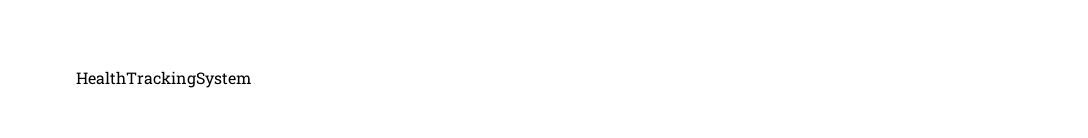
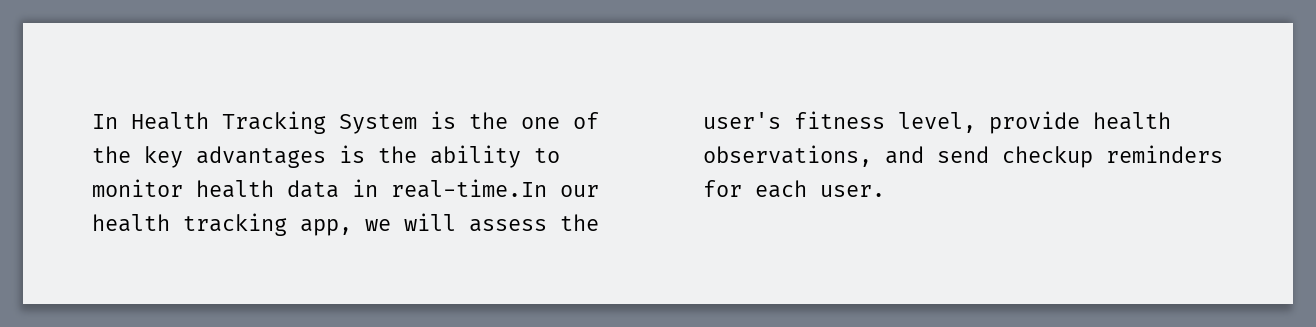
[76,71,251,88] HealthTrackingSystem -> [92,111,599,134] [92,145,560,168] [92,179,599,198] [92,213,599,236] [703,111,1171,134] [703,145,1223,168] [703,180,885,198] In Health Tracking System is the one of the key advantages is the ability to monitor health data in real-time.In our health tracking app, we will assess the user's fitness level, provide health observations, and send checkup reminders for each user.

